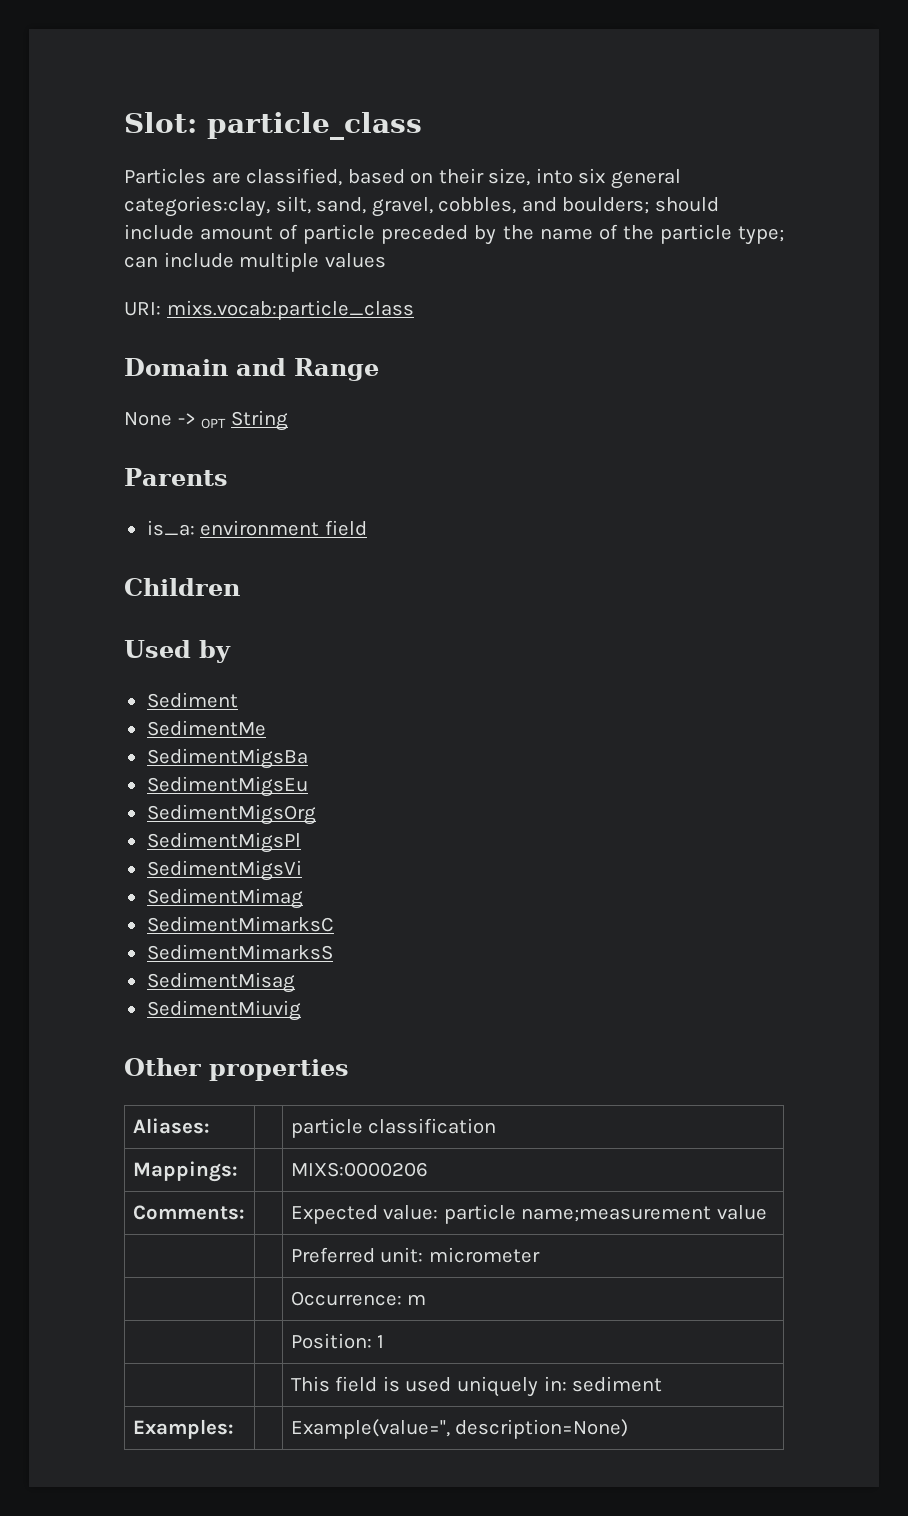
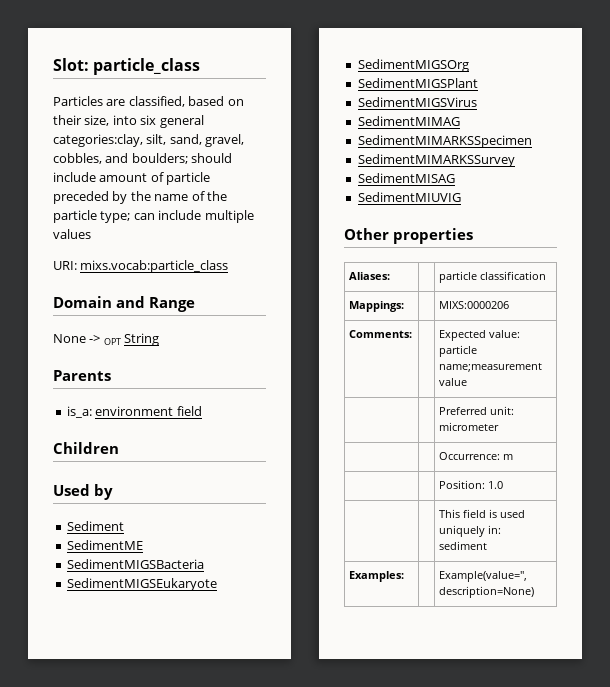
[146,720,266,736] [146,748,308,769] [146,776,308,797] [146,804,316,825] [146,832,301,853] [146,860,302,881] [146,888,303,909] [146,916,334,932] [146,944,333,960] [146,972,295,993] [146,1000,301,1021] SedimentMe // SedimentMigsBa // SedimentMigsEu // SedimentMigsOrg // SedimentMigsPl // SedimentMigsVi // SedimentMimag // SedimentMimarksC // SedimentMimarksS // SedimentMisag // SedimentMiuvig -> [66,540,143,550] [66,559,204,569] [66,578,217,591] [357,59,469,72] [357,78,478,88] [357,97,477,107] [357,116,460,126] [357,135,532,148] [357,154,515,167] [357,173,455,183] [357,192,461,202] SedimentME // SedimentMIGSBacteria // SedimentMIGSEukaryote // SedimentMIGSOrg // SedimentMIGSPlant // SedimentMIGSVirus // SedimentMIMAG // SedimentMIMARKSSpecimen // SedimentMIMARKSSurvey // SedimentMISAG // SedimentMIUVIG
[377,1335,385,1348] 1 -> [488,481,504,489] 1.0

